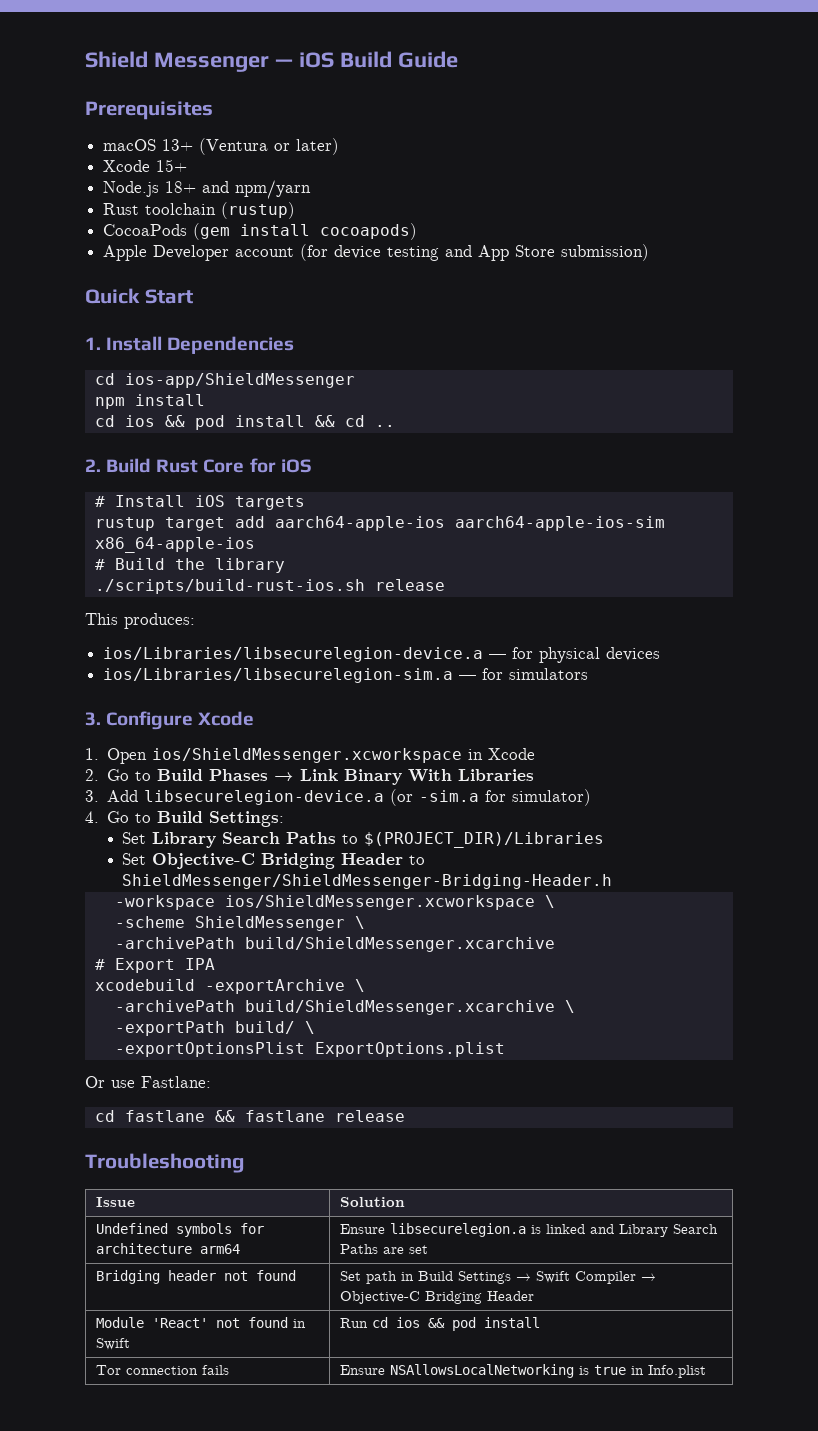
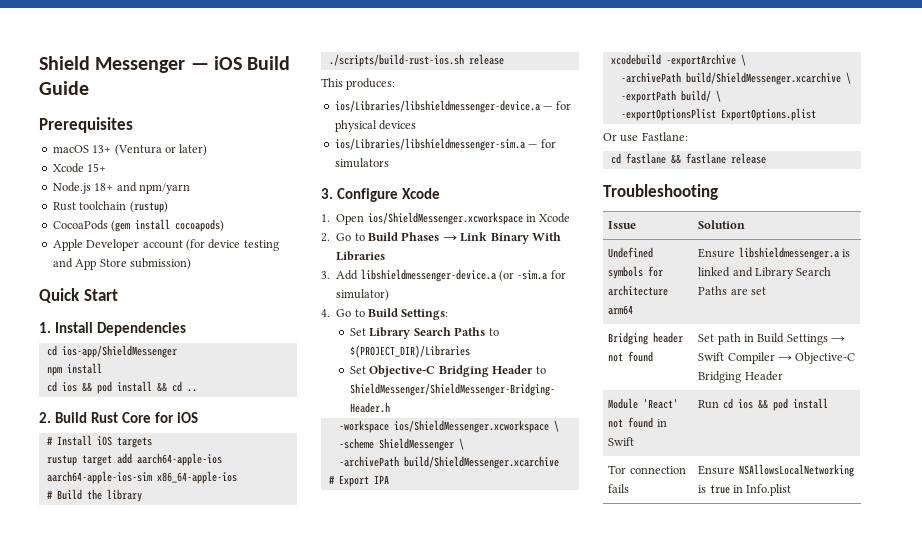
[103,647,484,662] ios/Libraries/libsecurelegion-device.a -> [334,100,540,113] ios/Libraries/libshieldmessenger-device.a
[103,668,454,683] ios/Libraries/libsecurelegion-sim.a -> [334,138,525,151] ios/Libraries/libshieldmessenger-sim.a
[144,790,385,805] libsecurelegion-device.a -> [360,269,496,282] libshieldmessenger-device.a
[390,1223,527,1237] libsecurelegion.a -> [738,247,839,260] libshieldmessenger.a

